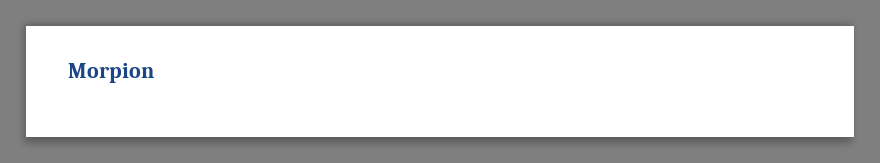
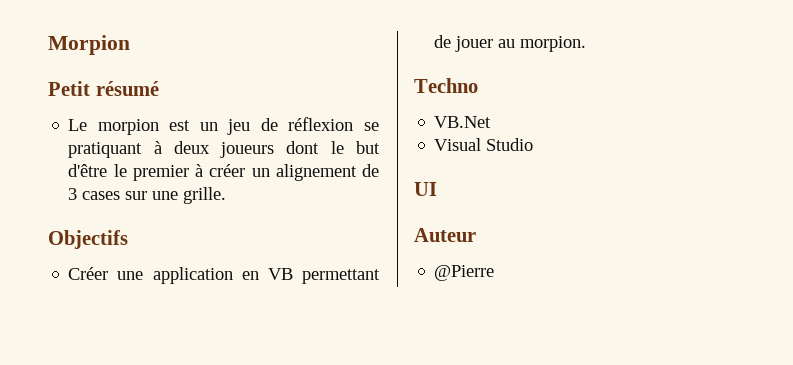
(154, 73) none -> [48,81,159,96] [68,117,379,135] [68,141,380,158] [68,164,379,181] [68,187,227,204] [48,230,128,249] [68,267,380,284] [434,35,587,52] [414,78,478,93] [434,116,492,128] [434,138,534,151] [414,182,437,196] [414,228,476,242] [434,265,495,281] // Petit résumé // Le morpion est un jeu de réflexion se pratiquant à deux joueurs dont le but d'être le premier à créer un alignement de 3 cases sur une grille. // Objectifs // Créer une application en VB permettant de jouer au morpion. // Techno // VB.Net // Visual Studio // UI // Auteur // @Pierre

